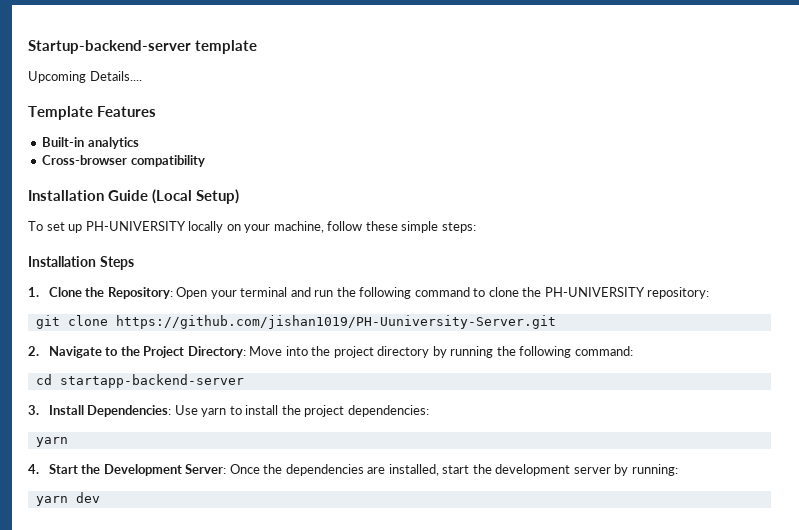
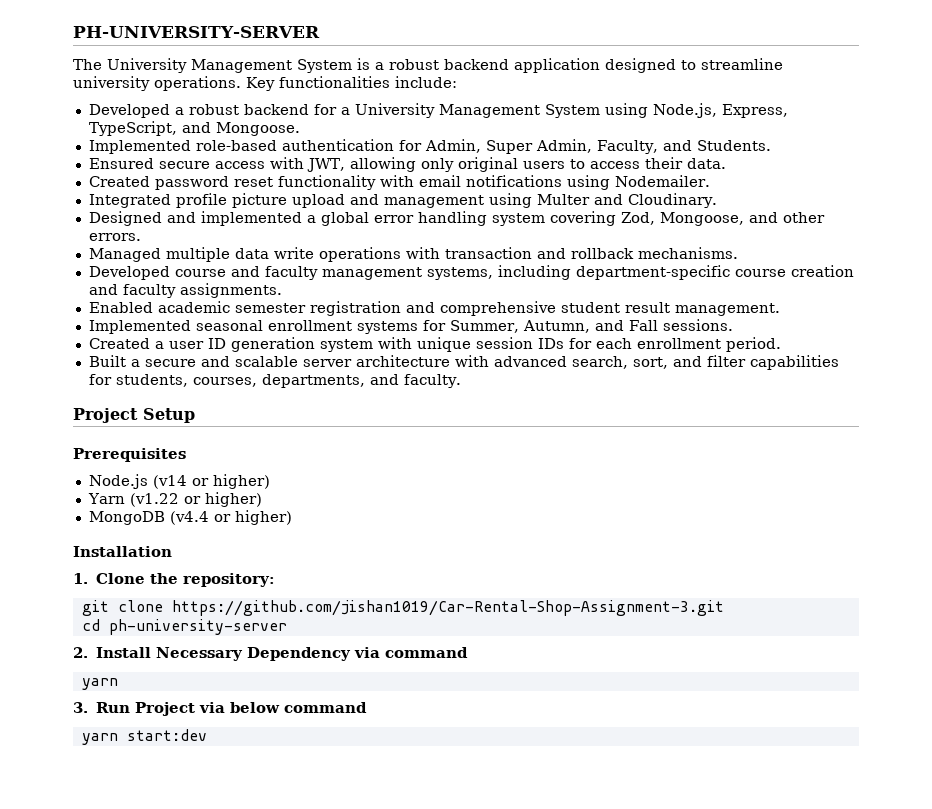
[28,40,257,54] [28,71,142,83] [28,106,156,120] [42,137,139,149] [42,155,205,167] [28,189,239,204] [28,221,476,233] [28,256,134,270] [28,287,710,299] [35,315,556,329] [28,346,633,358] [35,374,244,388] [28,405,429,417] [35,437,68,447] [28,464,678,476] [35,492,100,506] Startup-backend-server template // Upcoming Details.... // Template Features // Built-in analytics // Cross-browser compatibility // Installation Guide (Local Setup) // To set up PH-UNIVERSITY locally on your machine, follow these simple steps: // Installation Steps // 1. Clone the Repository: Open your terminal and run the following command to clone the PH-UNIVERSITY repository: // git clone https://github.com/jishan1019/PH-Uuniversity-Server.git // 2. Navigate to the Project Directory: Move into the project directory by running the following command: // cd startapp-backend-server // 3. Install Dependencies: Use yarn to install the project dependencies: // yarn // 4. Start the Development Server: Once the dependencies are installed, start the development server by running: // yarn dev -> [73,26,320,38] [73,58,783,73] [73,76,457,91] [88,103,788,118] [88,121,300,136] [88,139,771,154] [88,157,726,172] [88,175,710,190] [88,193,717,208] [88,211,825,226] [88,233,141,241] [88,247,738,262] [88,265,854,280] [88,283,282,298] [88,301,780,316] [88,319,733,334] [88,337,781,352] [88,355,839,370] [88,374,461,388] [73,408,195,423] [73,448,186,462] [88,474,270,489] [87,492,262,507] [88,510,292,525] [73,546,172,557] [73,573,275,587] [81,600,724,616] [81,619,287,635] [73,647,468,661] [81,678,118,690] [73,702,367,716] [81,729,207,745] PH-UNIVERSITY-SERVER // The University Management System is a robust backend application designed to streamline university operations. Key functionalities include: // Developed a robust backend for a University Management System using Node.js, Express, TypeScript, and Mongoose. // Implemented role-based authentication for Admin, Super Admin, Faculty, and Students. // Ensured secure access with JWT, allowing only original users to access their data. // Created password reset functionality with email notifications using Nodemailer. // Integrated profile picture upload and management using Multer and Cloudinary. // Designed and implemented a global error handling system covering Zod, Mongoose, and other errors. // Managed multiple data write operations with transaction and rollback mechanisms. // Developed course and faculty management systems, including department-specific course creation and faculty assignments. // Enabled academic semester registration and comprehensive student result management. // Implemented seasonal enrollment systems for Summer, Autumn, and Fall sessions. // Created a user ID generation system with unique session IDs for each enrollment period. // Built a secure and scalable server architecture with advanced search, sort, and filter capabilities for students, courses, departments, and faculty. // Project Setup // Prerequisites // Node.js (v14 or higher) // Yarn (v1.22 or higher) // MongoDB (v4.4 or higher) // Installation // 1. Clone the repository: // git clone https://github.com/jishan1019/Car-Rental-Shop-Assignment-3.git // cd ph-university-server // 2. Install Necessary Dependency via command // yarn // 3. Run Project via below command // yarn start:dev

